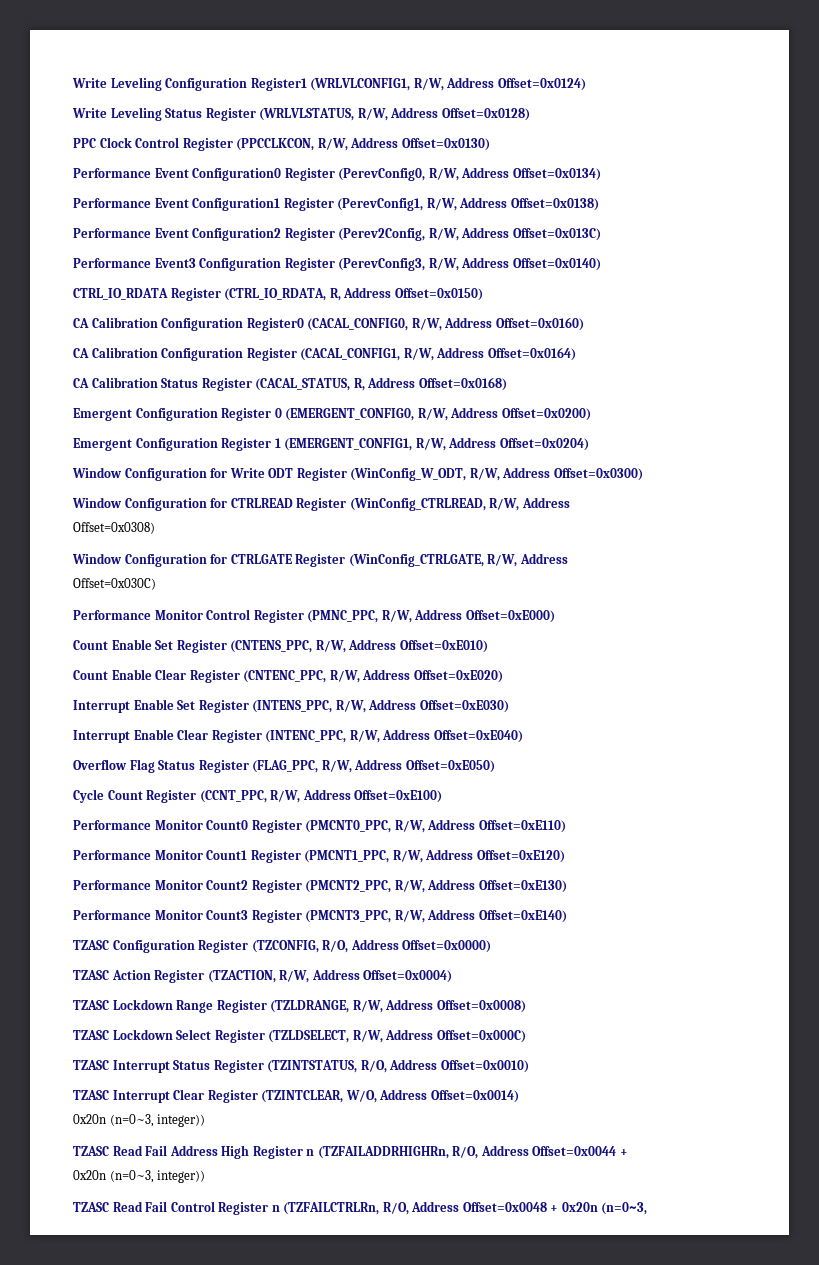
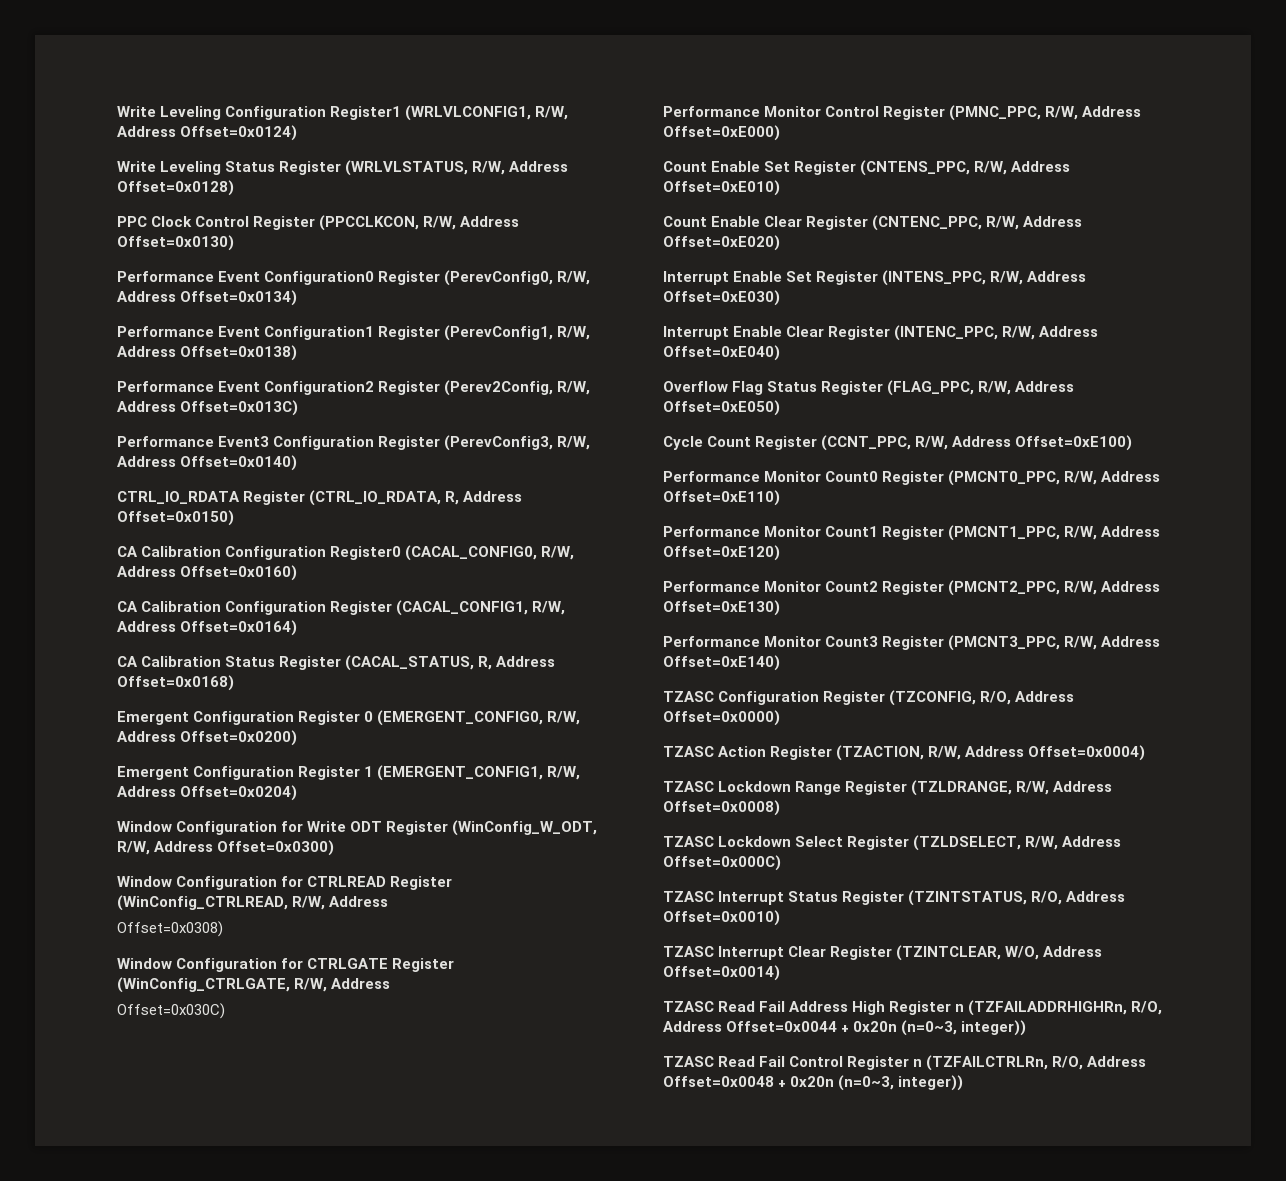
[73,1114,206,1127] // 0x20n (n=0~3, integer)) -> (780, 973) none
(628, 1152) // -> (850, 1028) none
(648, 1208) none -> [898,1075,964,1091] integer))

